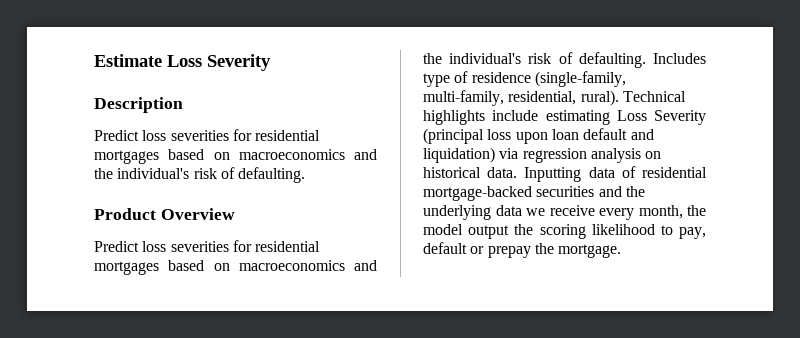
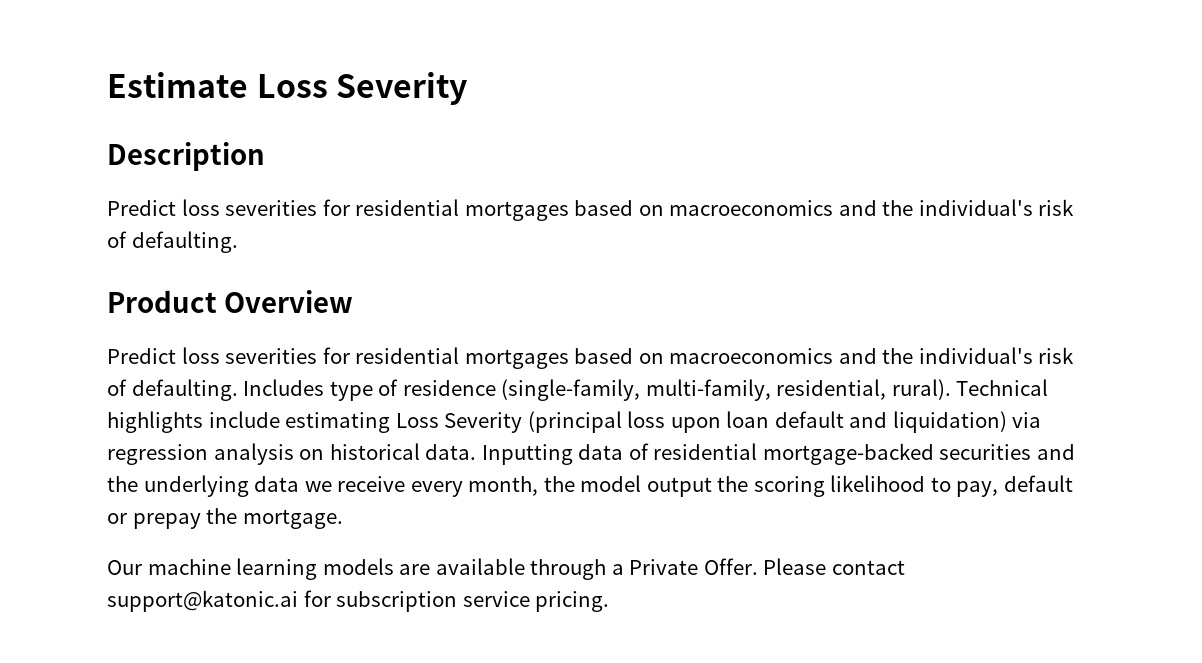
(622, 251) none -> [107,558,905,580] [107,590,610,612] // Our machine learning models are available through a Private Offer. Please contact support@katonic.ai for subscription service pricing.

